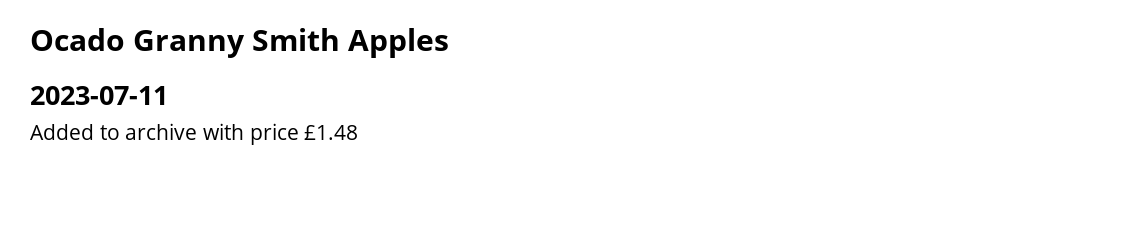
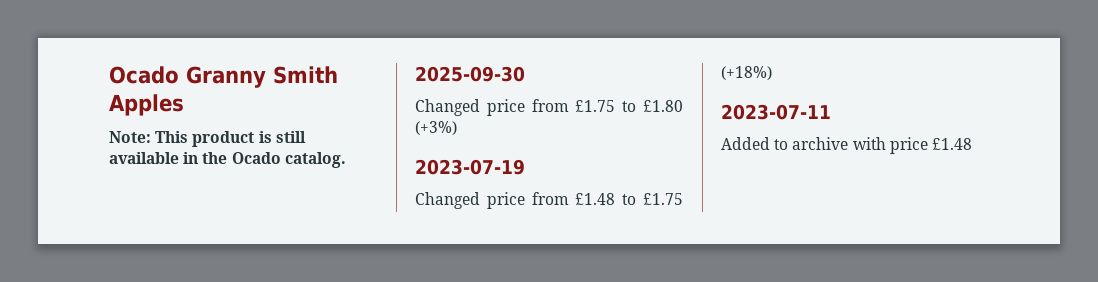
(449, 43) none -> [109,131,306,147] [109,152,346,168] [415,66,525,82] [415,99,683,116] [415,121,457,135] [415,159,525,175] [415,192,683,209] [721,66,772,80] // Note: This product is still available in the Ocado catalog. // 2025-09-30 // Changed price from £1.75 to £1.80 (+3%) // 2023-07-19 // Changed price from £1.48 to £1.75 (+18%)

